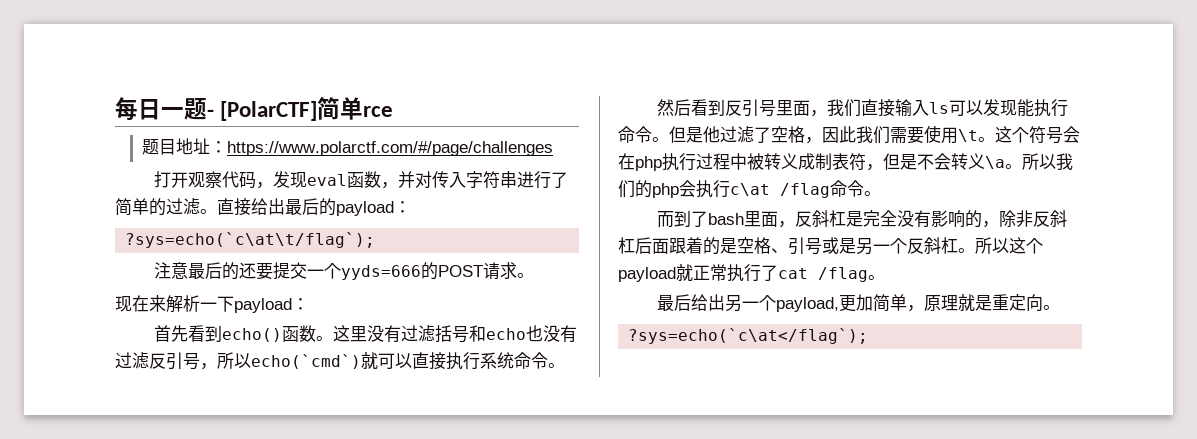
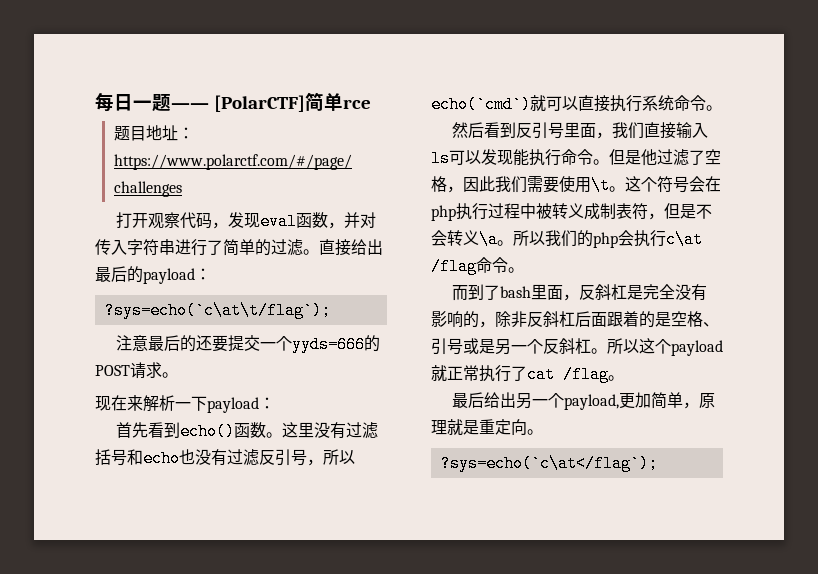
[207,109,214,117] - -> [171,103,209,109] ——

